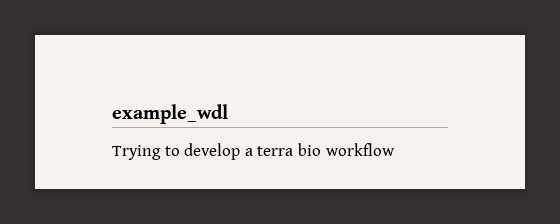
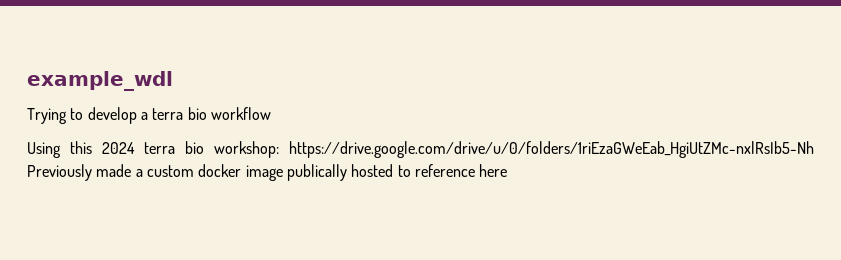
(394, 149) none -> [27,141,815,158] [27,164,508,181] // Using this 2024 terra bio workshop: https://drive.google.com/drive/u/0/folders/1riEzaGWeEab_HgiUtZMc-nxlRsIb5-Nh Previously made a custom docker image publically hosted to reference here

